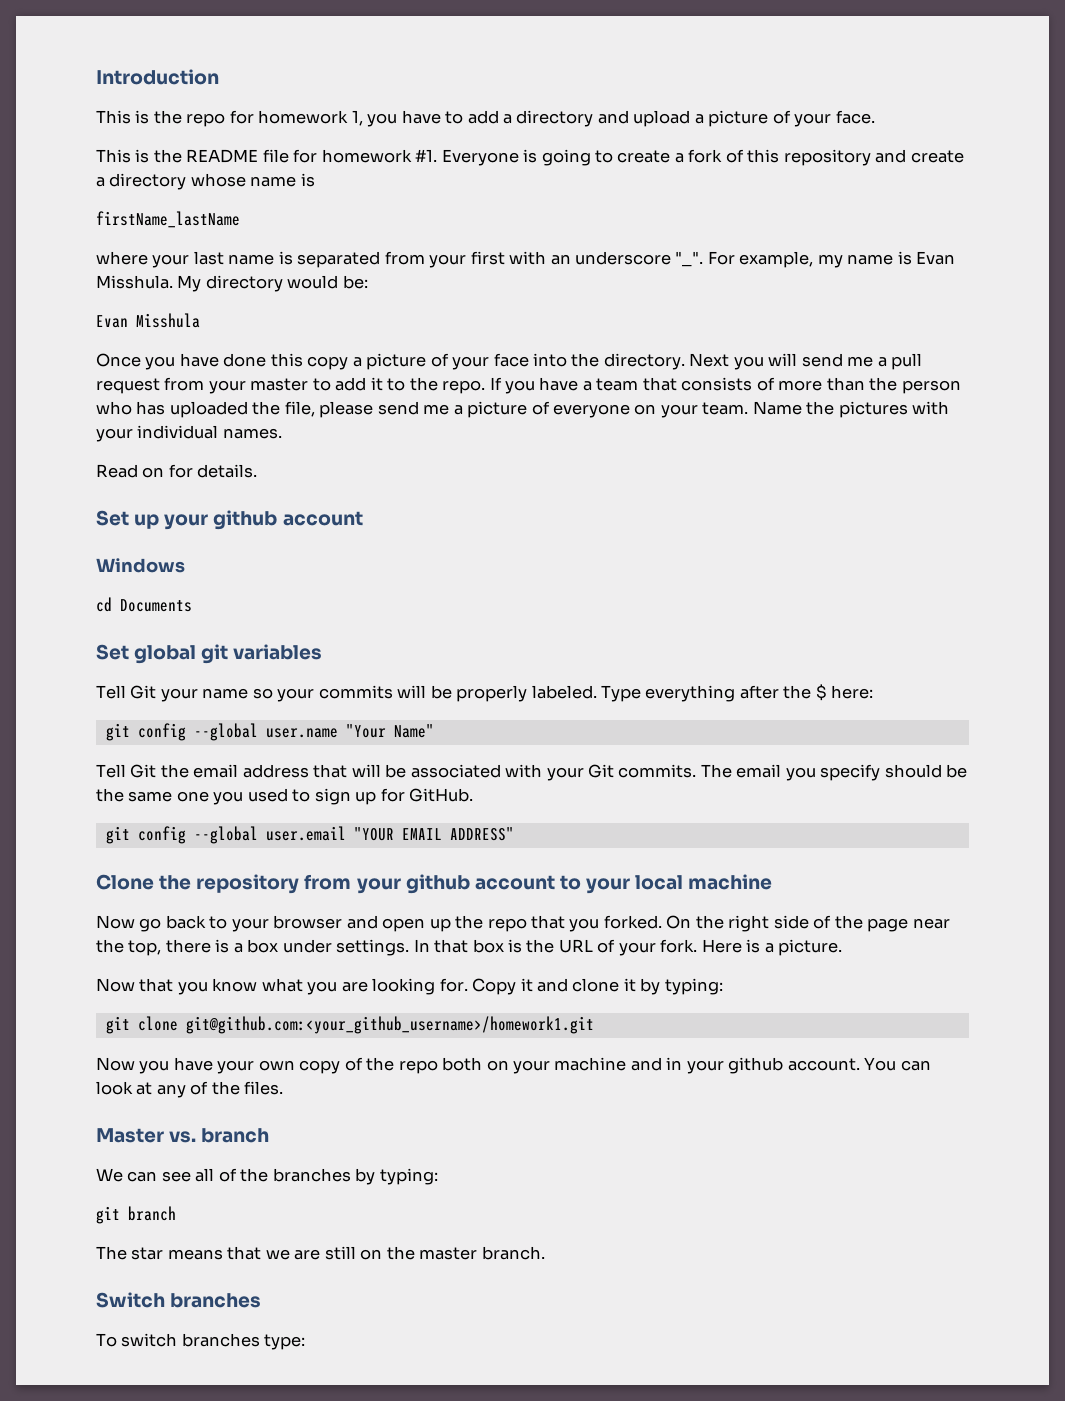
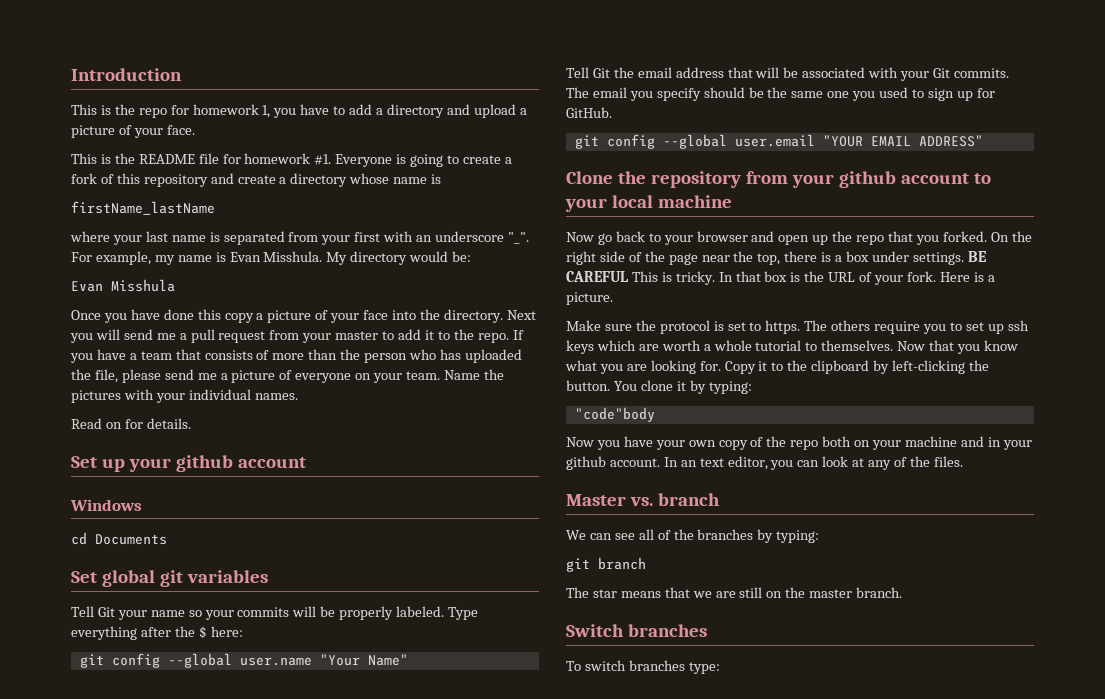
(410, 947) none -> [967,251,987,262] [566,271,715,285] BE CAREFUL This is tricky.
(843, 947) none -> [566,320,1029,334] [566,340,894,354] Make sure the protocol is set to https. The others require you to set up ssh keys which are worth a whole tutorial to themselves.
[537,978,569,992] and -> [771,360,989,374] [566,380,637,391] to the clipboard by left-clicking the button. You
[105,1016,594,1034] git clone git@github.com:<your_github_username>/homework1.git -> [574,407,655,422] "code"body
[864,1057,897,1071] You -> [663,456,794,470] In an text editor, you

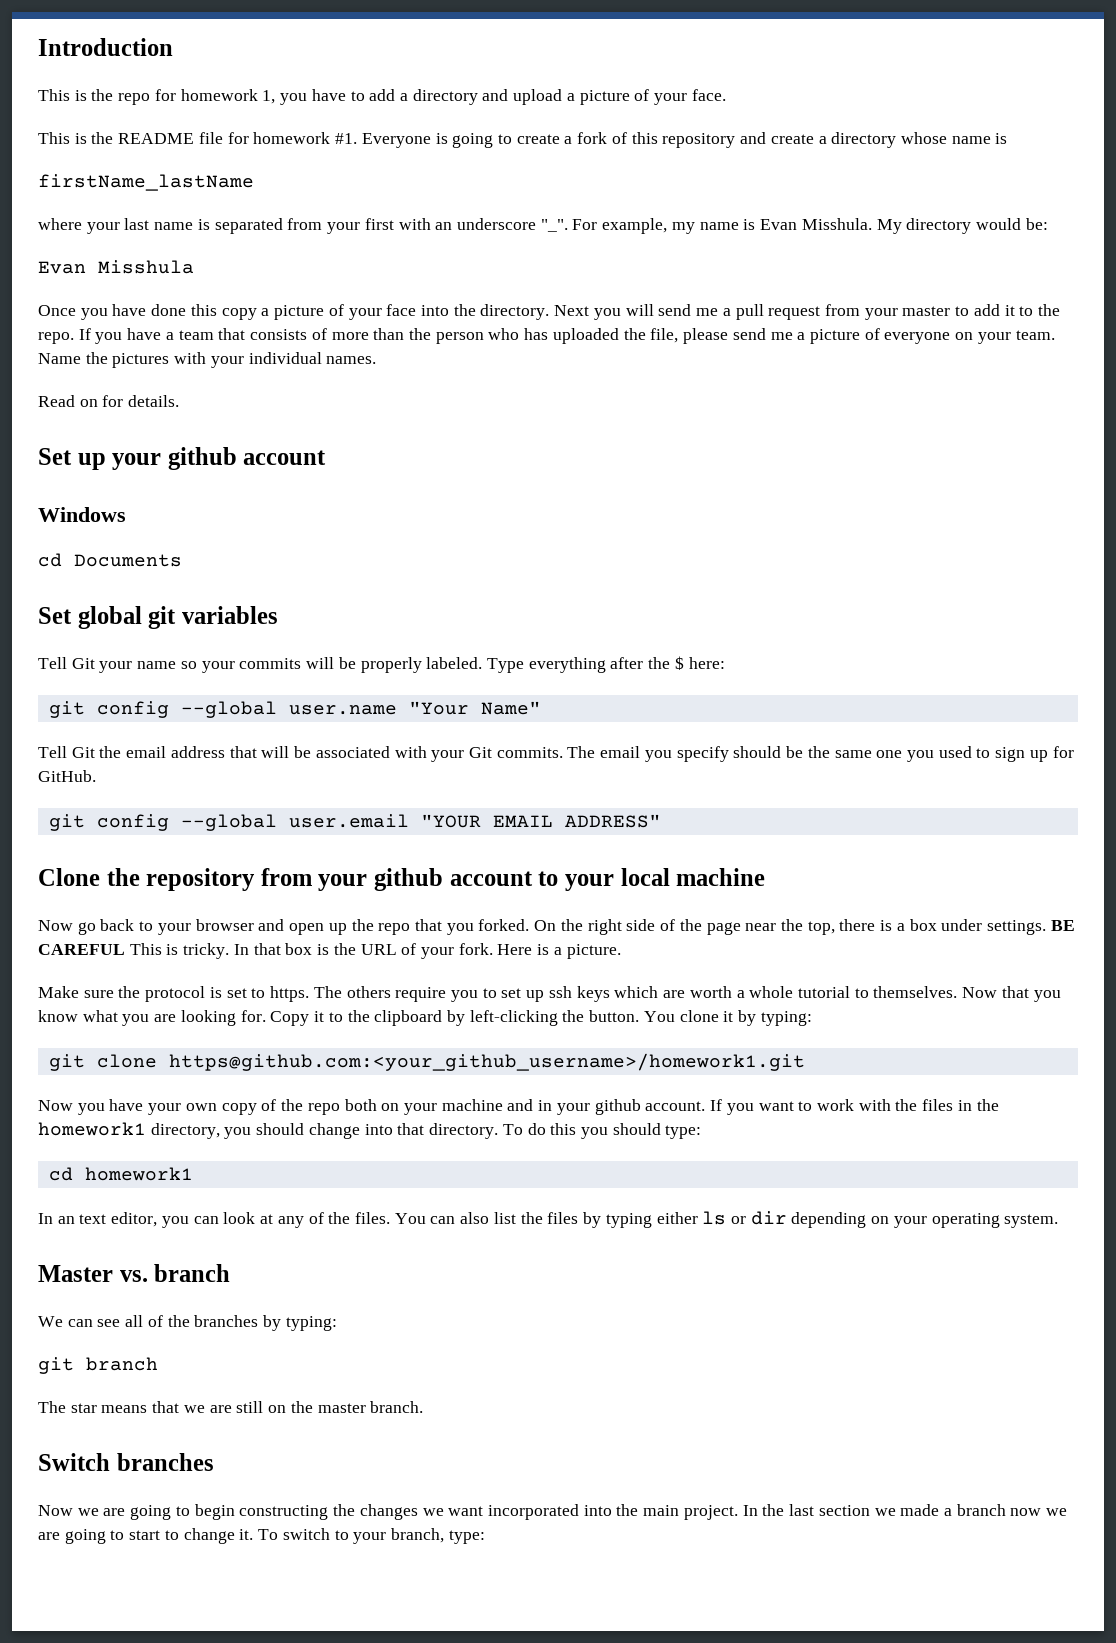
[574,407,655,422] "code"body -> [48,1053,805,1071] git clone https@github.com:<your_github_username>/homework1.git
(660, 462) none -> [710,1099,999,1115] [38,1122,702,1139] [48,1167,193,1181] If you want to work with the files in the homework1 directory, you should change into that directory. To do this you should type: // cd homework1 //
(963, 461) none -> [394,1211,1059,1228] You can also list the files by typing either ls or dir depending on your operating system.
[566,660,685,671] To switch branches -> [38,1504,1068,1520] [38,1528,444,1544] Now we are going to begin constructing the changes we want incorporated into the main project. In the last section we made a branch now we are going to start to change it. To switch to your branch,

